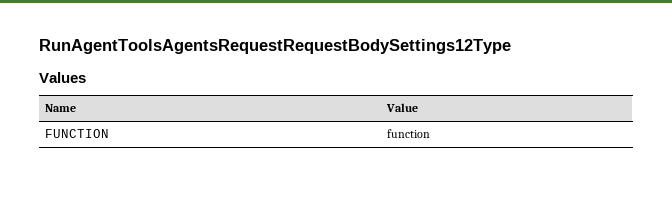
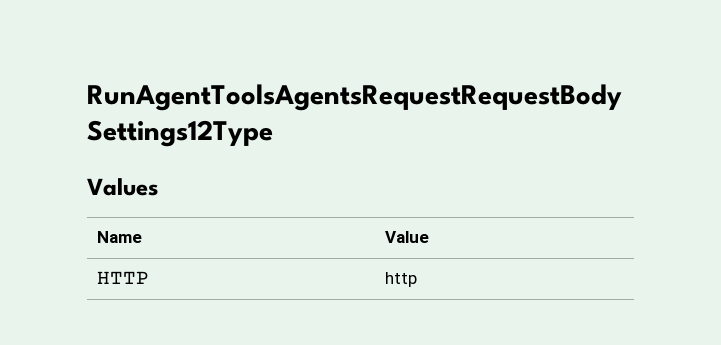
[45,129,110,138] [387,129,431,138] FUNCTION | function -> [97,271,150,284] [385,272,418,287] HTTP | http

